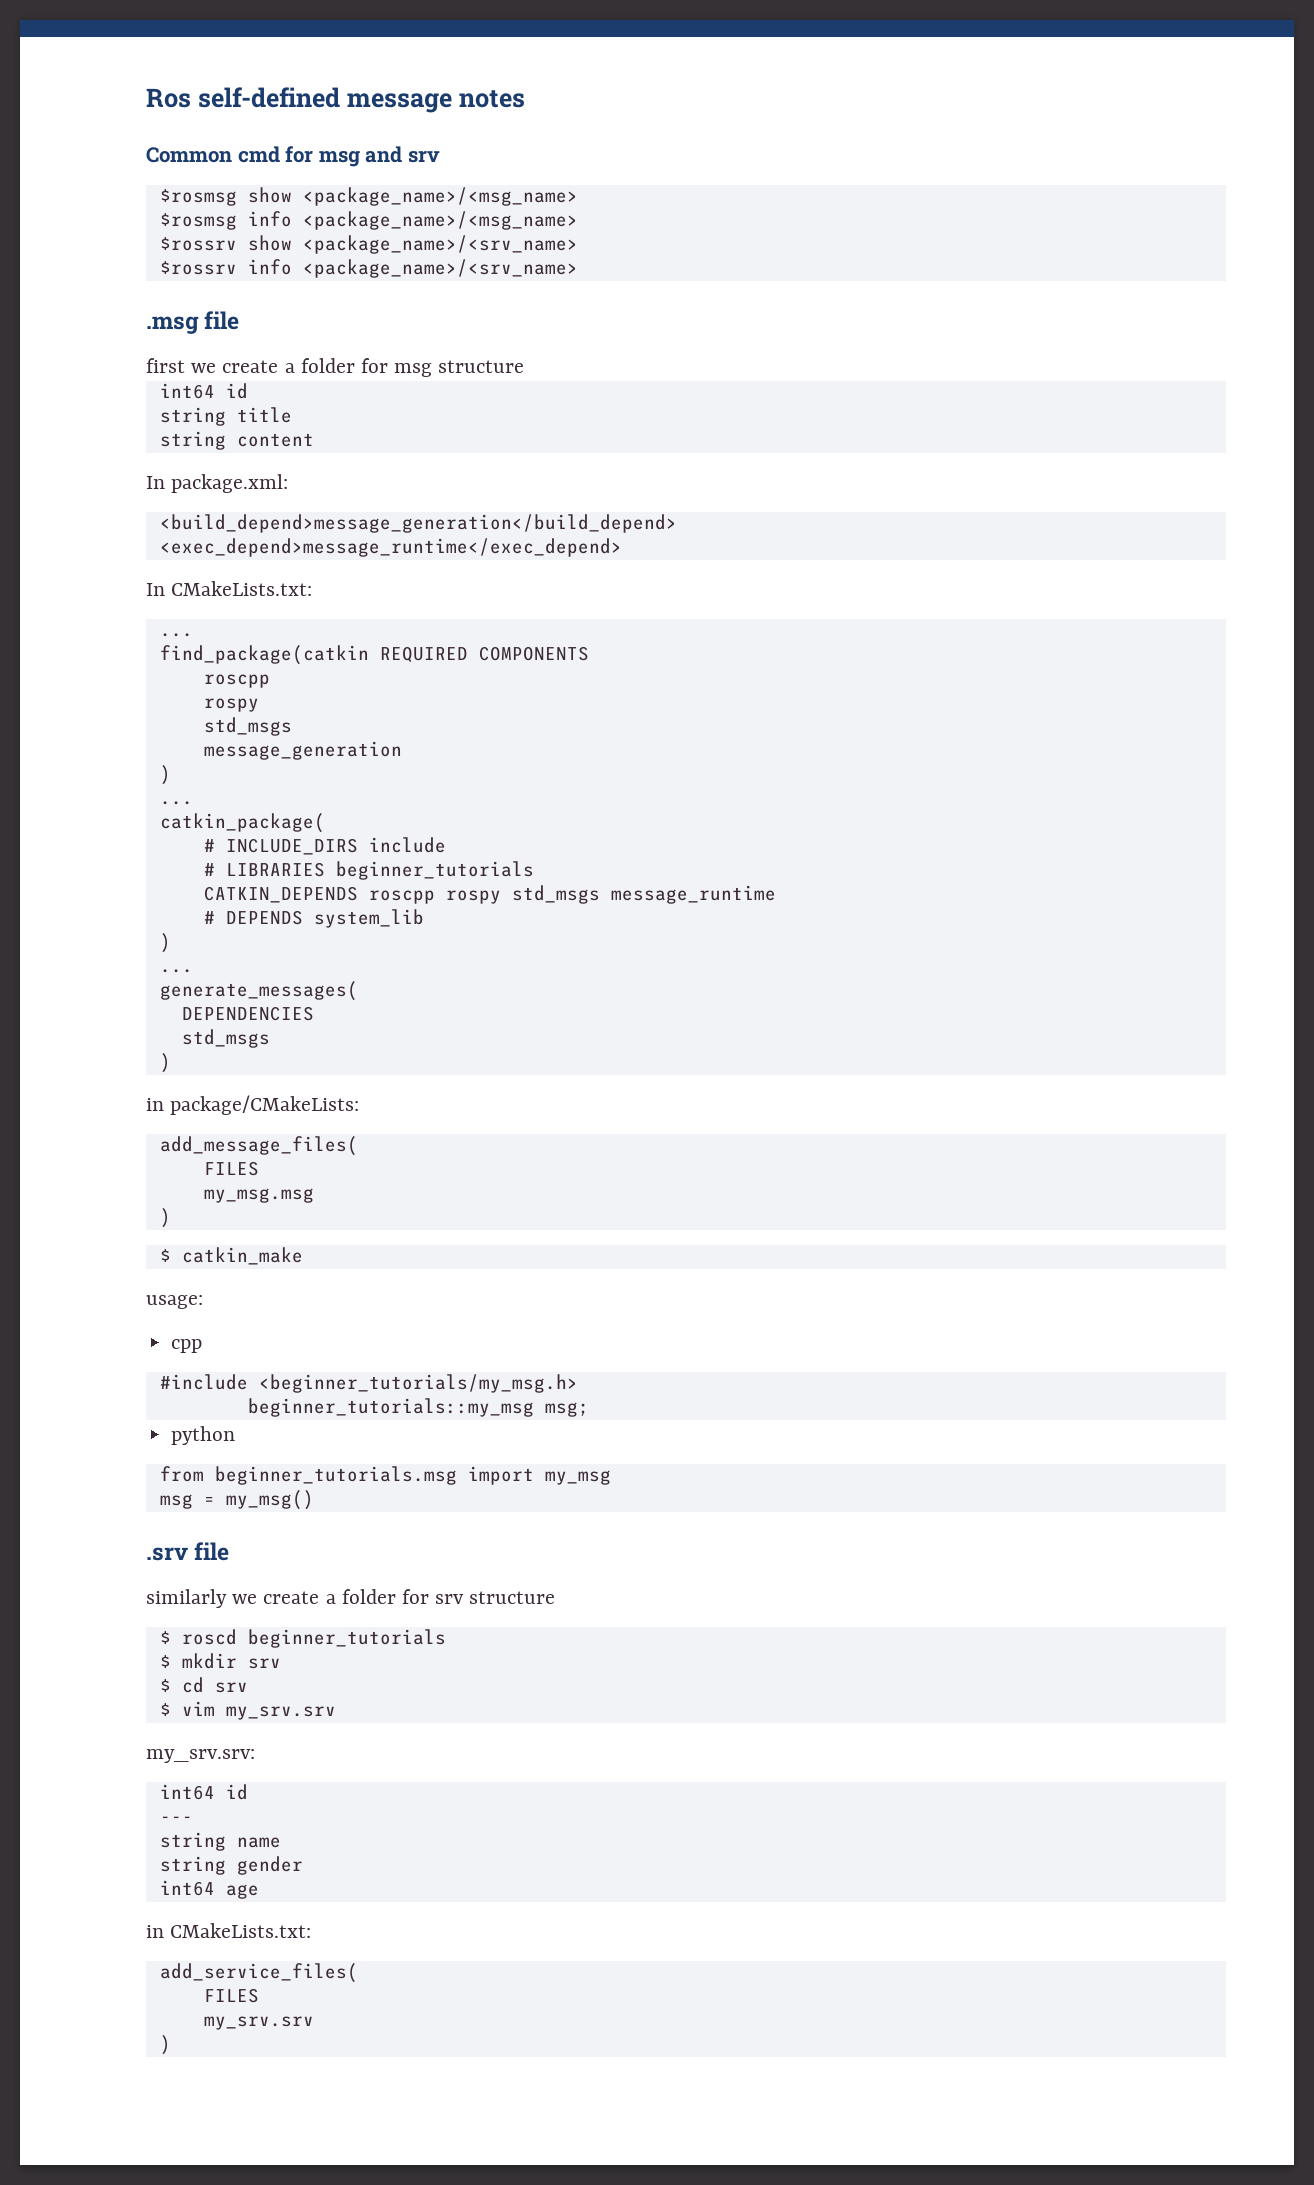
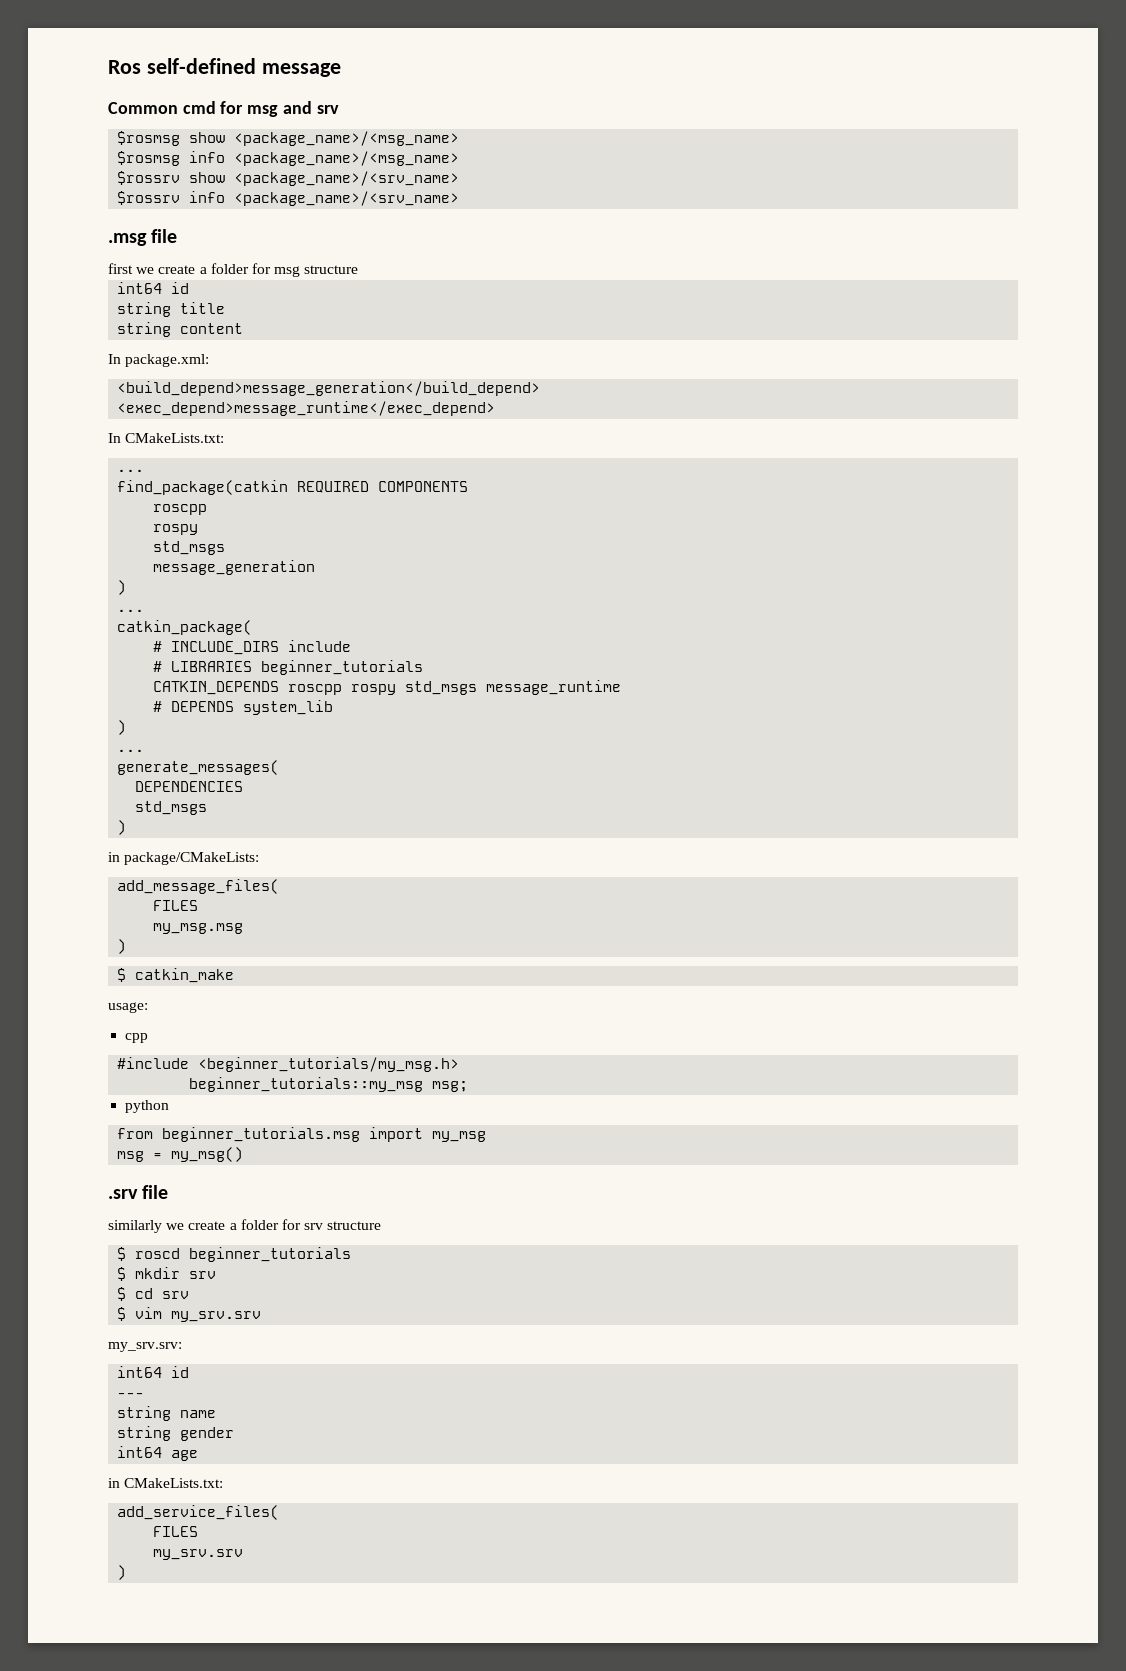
[458,90,525,108] notes -> (341, 70) none

